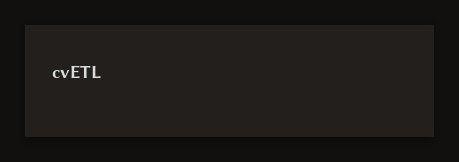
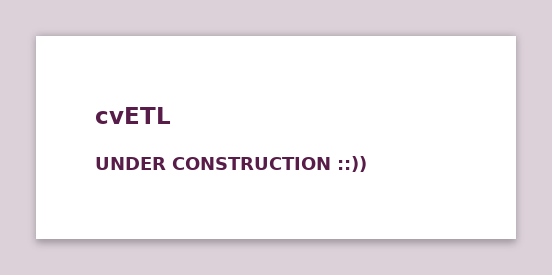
(101, 72) none -> [95,156,367,172] // UNDER CONSTRUCTION ::))

